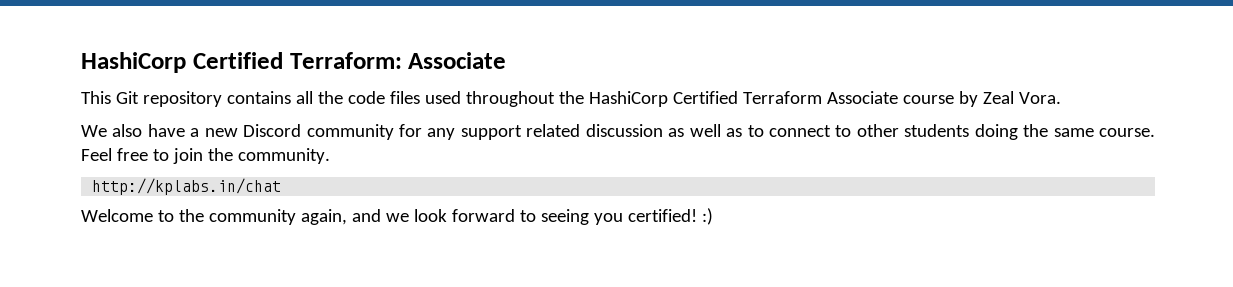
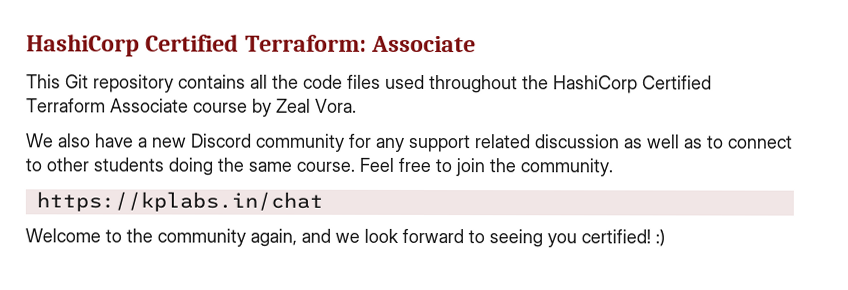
[92,178,282,195] http://kplabs.in/chat -> [35,191,323,212] https://kplabs.in/chat

